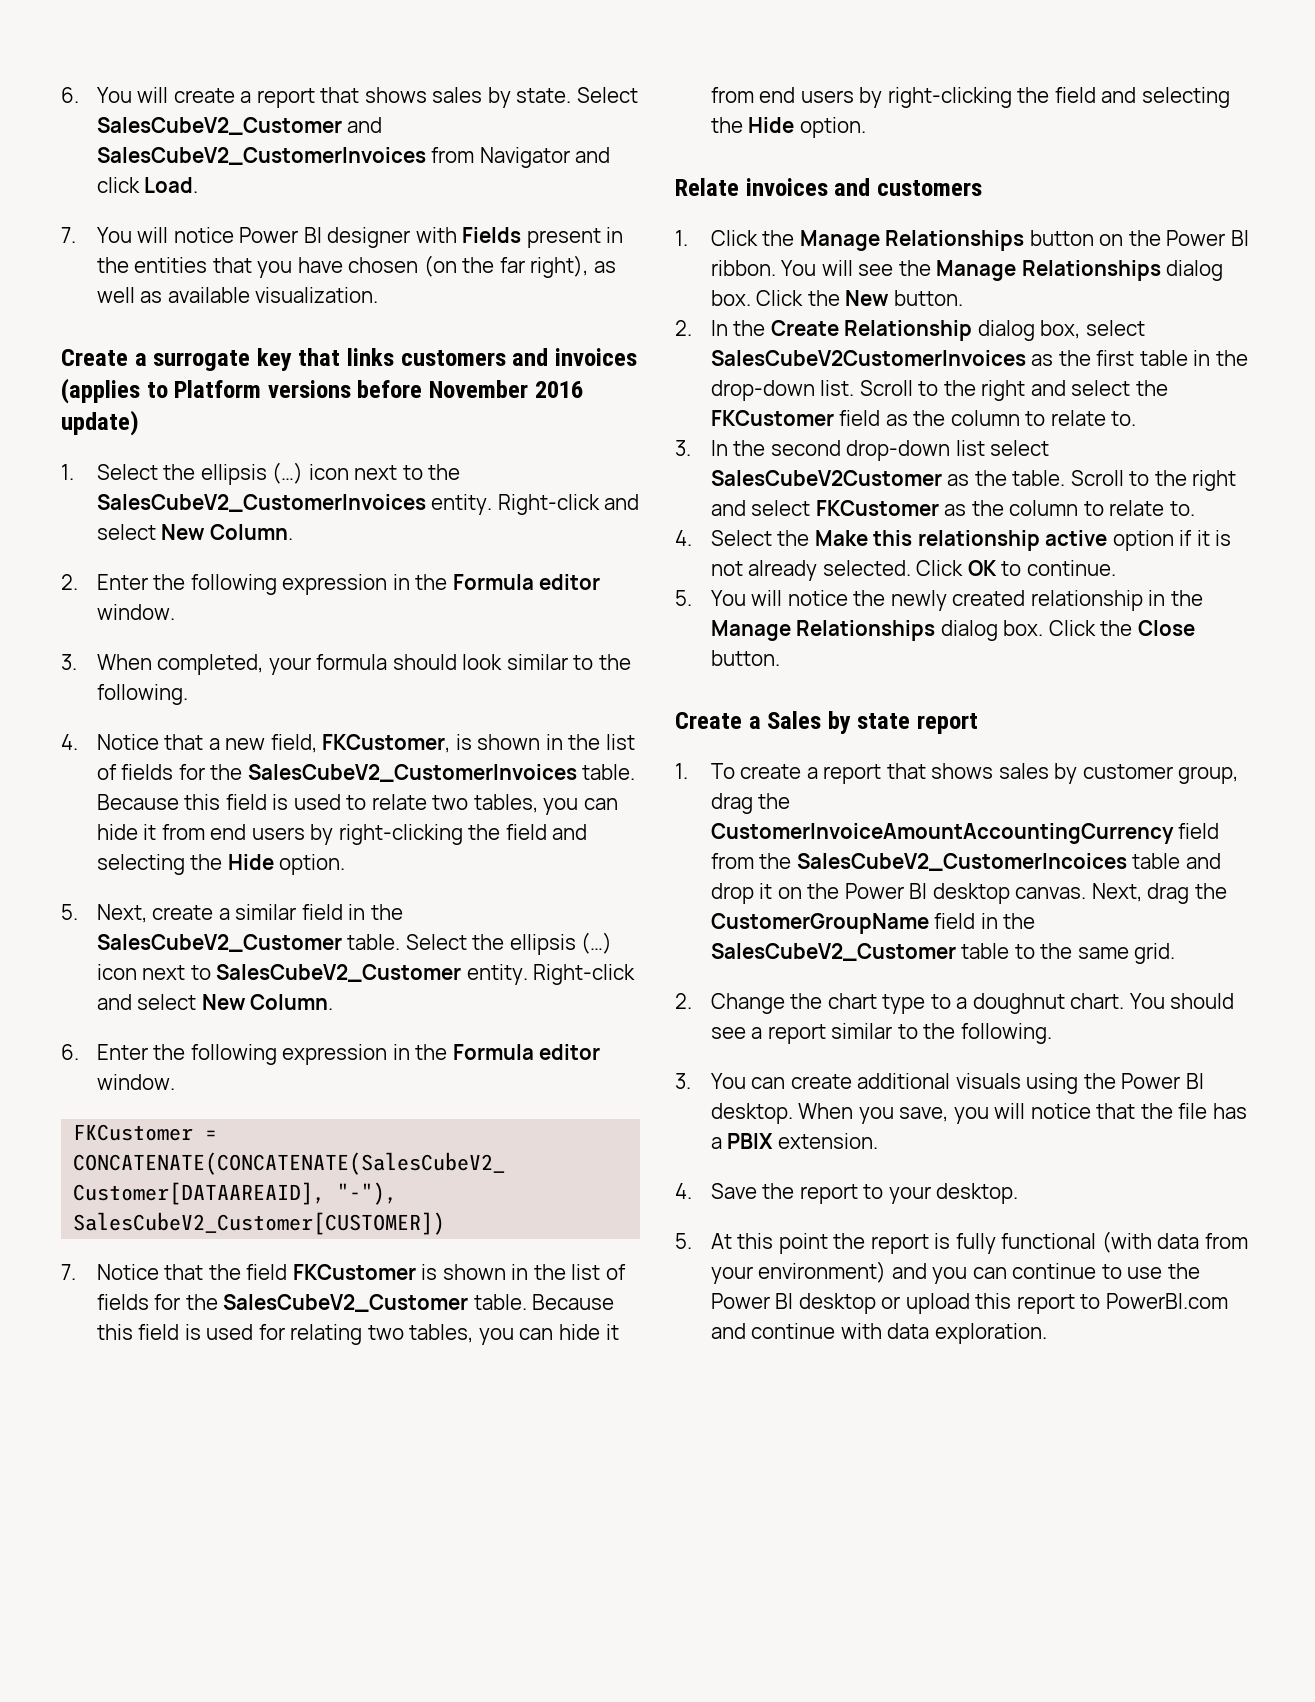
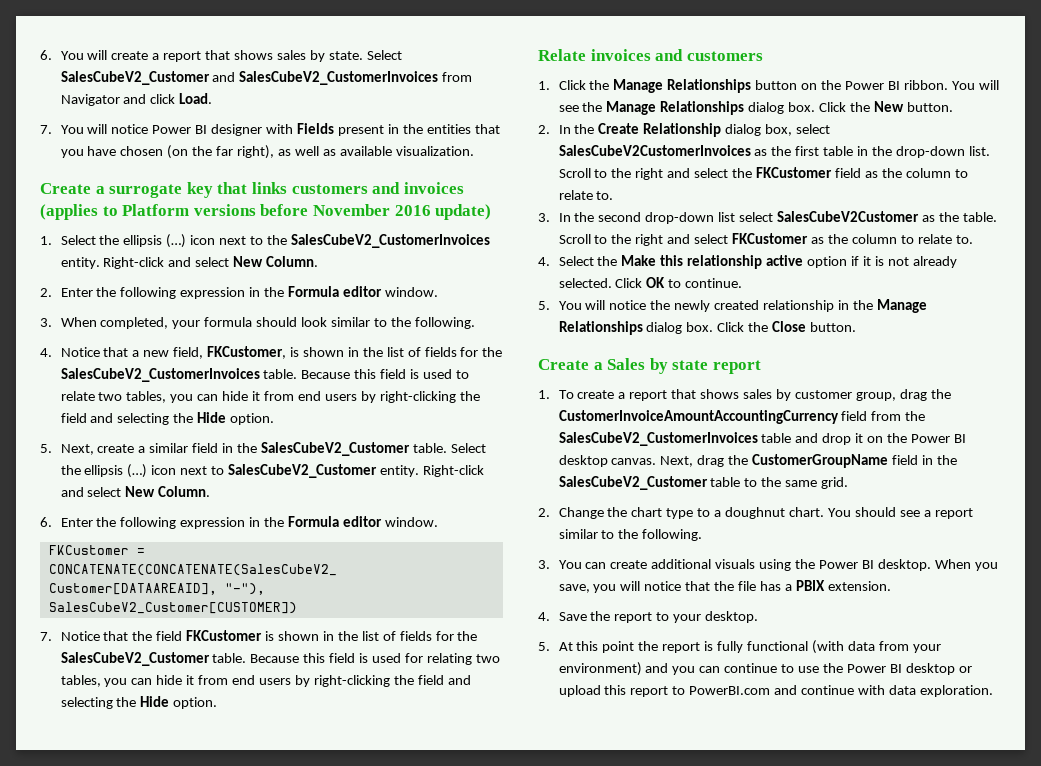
[796,853,1127,871] SalesCubeV2_CustomerIncoices -> [558,432,758,446] SalesCubeV2_CustomerInvoices

